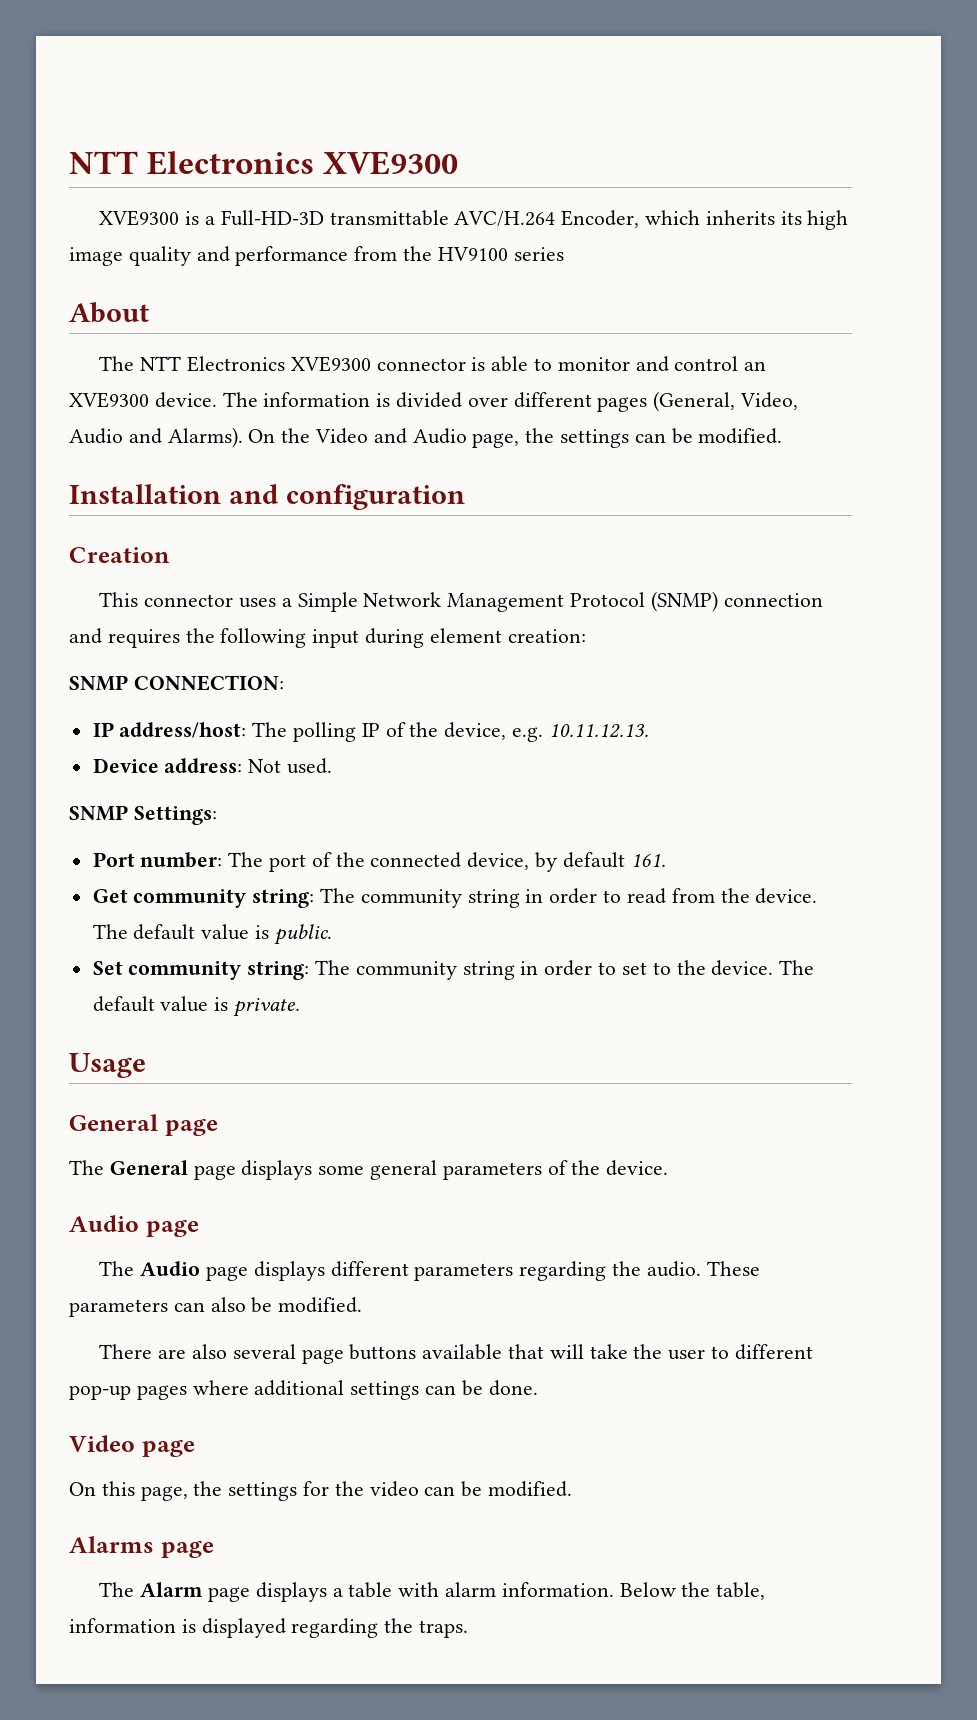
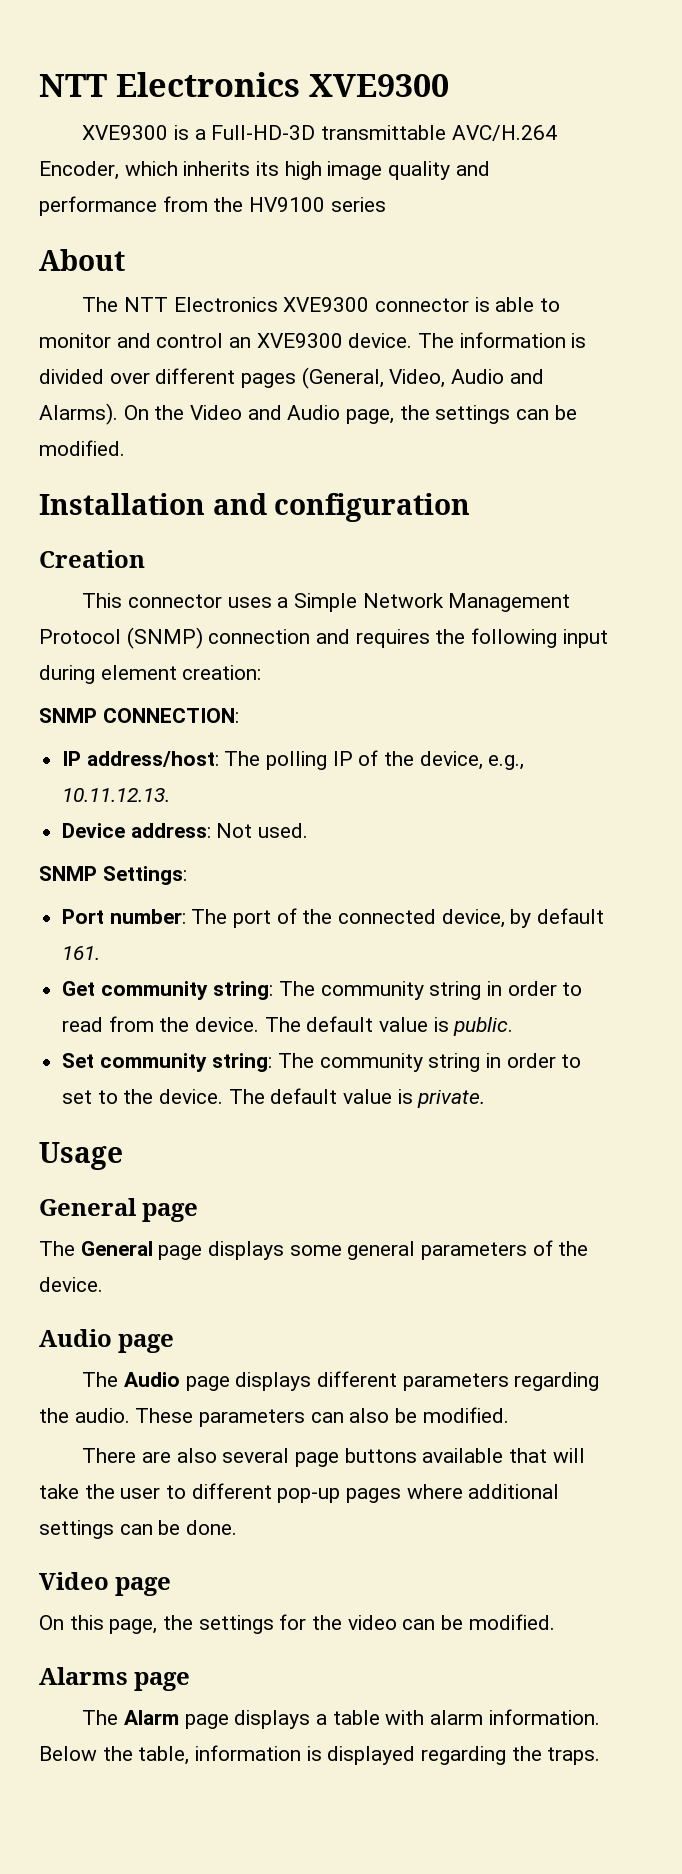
[512,727,544,742] e.g. -> [488,755,525,770] e.g.,

